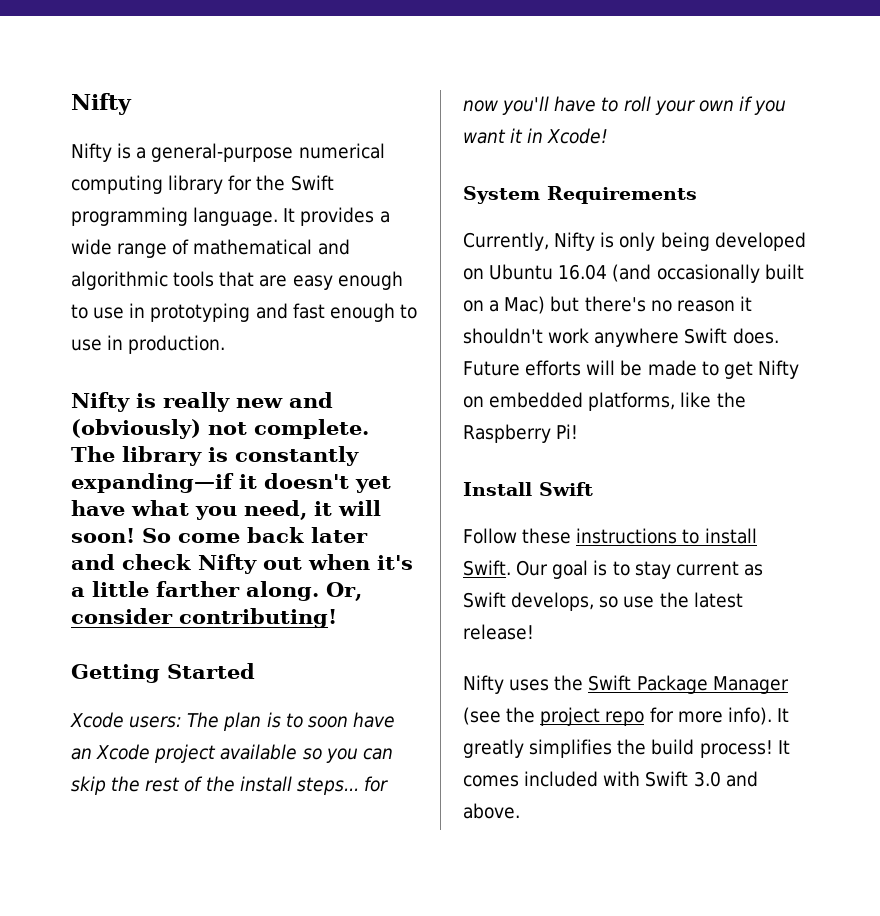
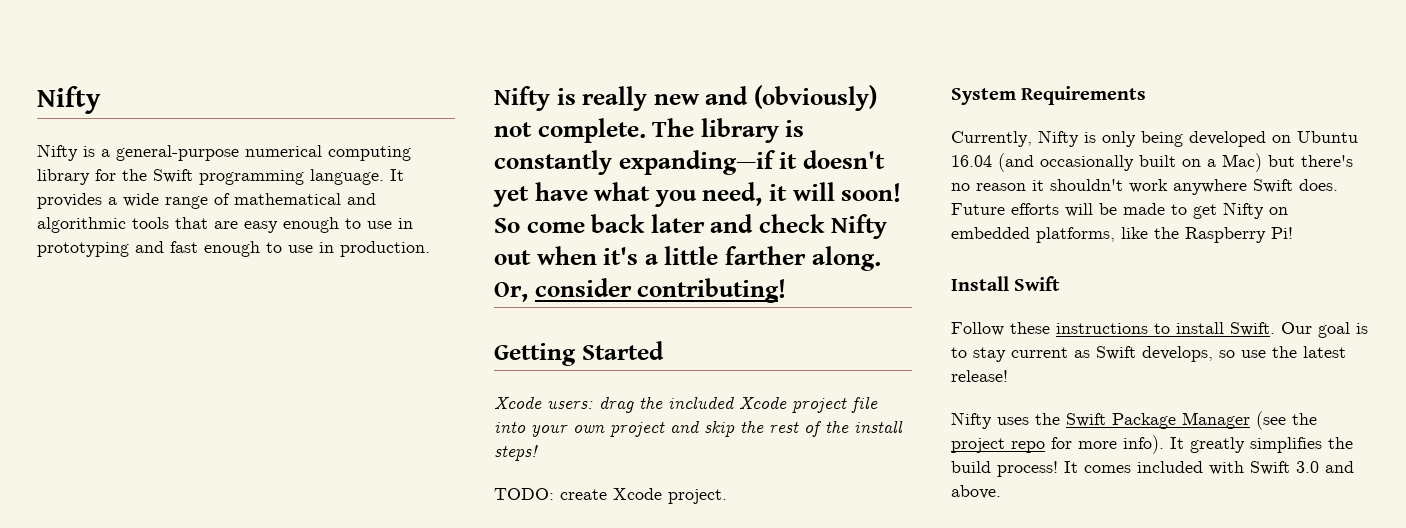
[187,712,395,731] [71,744,393,763] The plan is to soon have an Xcode project available so you can -> [599,396,878,413] [494,420,700,437] drag the included Xcode project file into your own project and
[296,776,388,795] [463,96,787,115] [463,128,609,144] steps... for now you'll have to roll your own if you want it in Xcode! -> [494,445,538,461] [494,488,727,504] steps! // TODO: create Xcode project.

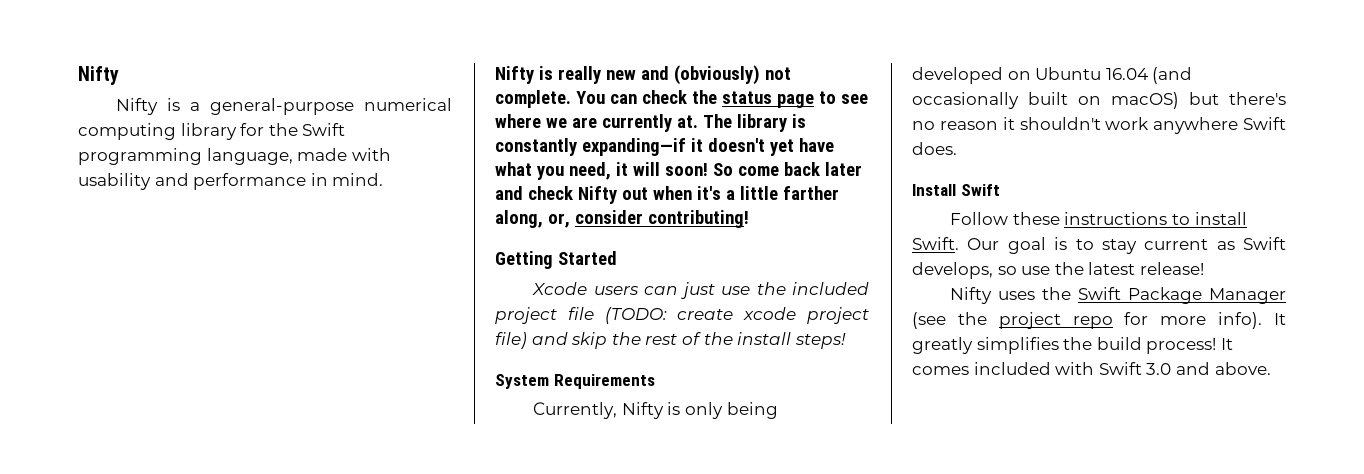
[310,169,404,185] [37,193,376,209] [37,217,413,233] [37,241,430,257] language. It provides a wide range of mathematical and algorithmic tools that are easy enough to use in prototyping and fast enough to use in production. -> [206,148,391,165] [78,173,384,190] language, made with usability and performance in mind.
(646, 130) none -> [575,90,868,108] [495,114,698,132] You can check the status page to see where we are currently at.
[811,246,881,271] [494,282,528,302] along. Or, -> [495,210,570,228] along, or,
[547,396,634,413] users: drag -> [593,282,751,299] users can just use
[739,396,787,409] Xcode -> (869, 288) none
[494,422,665,437] into your own project -> [604,307,869,324] [495,332,527,349] (TODO: create xcode project file)
[494,488,727,504] // TODO: create Xcode project. -> (846, 341) none
[1207,153,1262,172] a Mac) -> [1111,92,1179,109] macOS)
[951,202,1288,219] [951,227,1293,243] Future efforts will be made to get Nifty on embedded platforms, like the Raspberry Pi! -> (957, 148) none

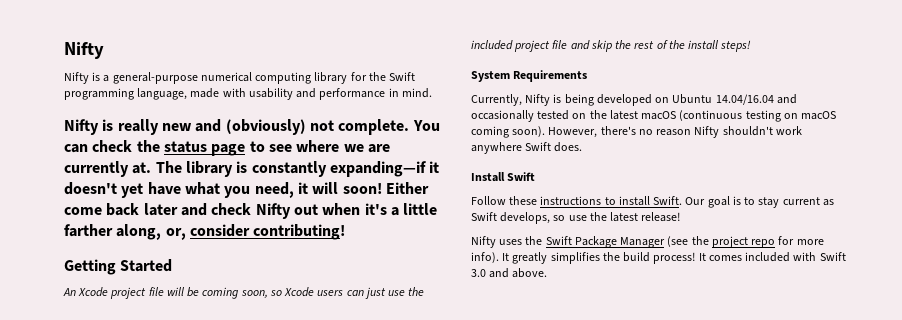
[712,163,733,176] So -> [385,182,429,194] Either
(617, 258) none -> [63,287,282,299] An Xcode project file will be coming soon, so
[604,307,869,324] [495,332,527,349] (TODO: create xcode project file) -> (568, 44) none
[685,402,724,419] only -> (562, 98) none
[1105,67,1193,84] [912,92,1219,109] 16.04 (and occasionally built on macOS) but -> [715,94,797,105] [471,110,837,122] [471,126,598,138] 14.04/16.04 and occasionally tested on the latest macOS (continuous testing on macOS coming soon). However,
[1002,117,1015,130] it -> [694,126,720,138] Nifty

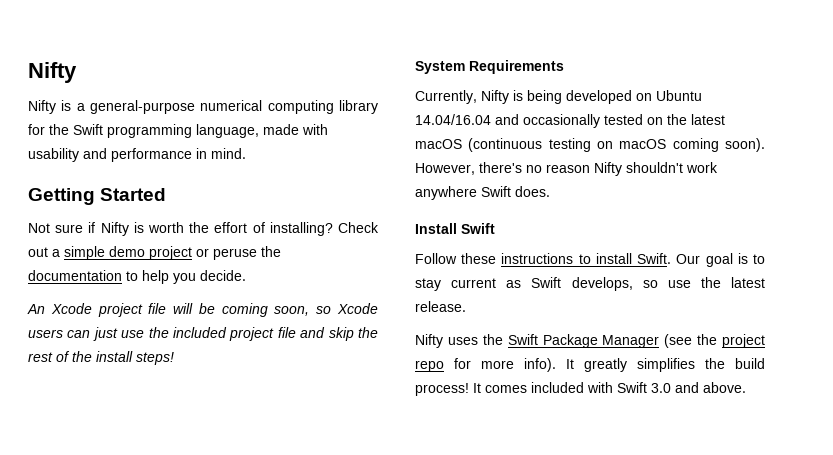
[64,119,440,135] [64,140,390,156] [64,161,440,177] [64,182,429,198] [64,203,438,219] [64,224,346,240] [64,259,173,275] Nifty is really new and (obviously) not complete. You can check the status page to see where we are currently at. The library is constantly expanding—if it doesn't yet have what you need, it will soon! Either come back later and check Nifty out when it's a little farther along, or, consider contributing! // Getting Started -> [28,188,167,205] [28,222,379,236] [28,246,281,260] [28,270,246,284] Getting Started // Not sure if Nifty is worth the effort of installing? Check out a simple demo project or peruse the documentation to help you decide.
[641,212,681,222] release! -> [415,301,466,312] release.

